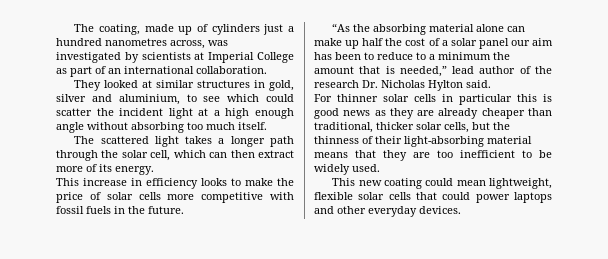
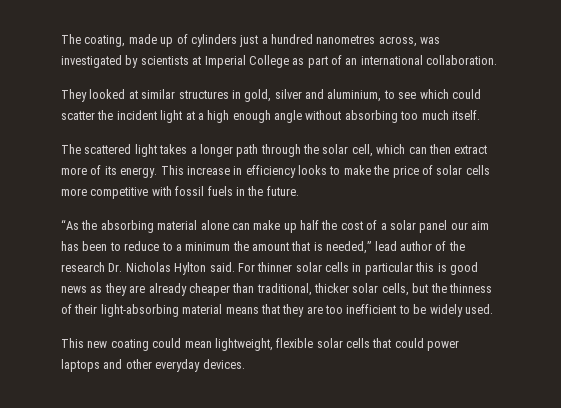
(154, 170) // -> (158, 172) none
(491, 84) // -> (235, 267) none

